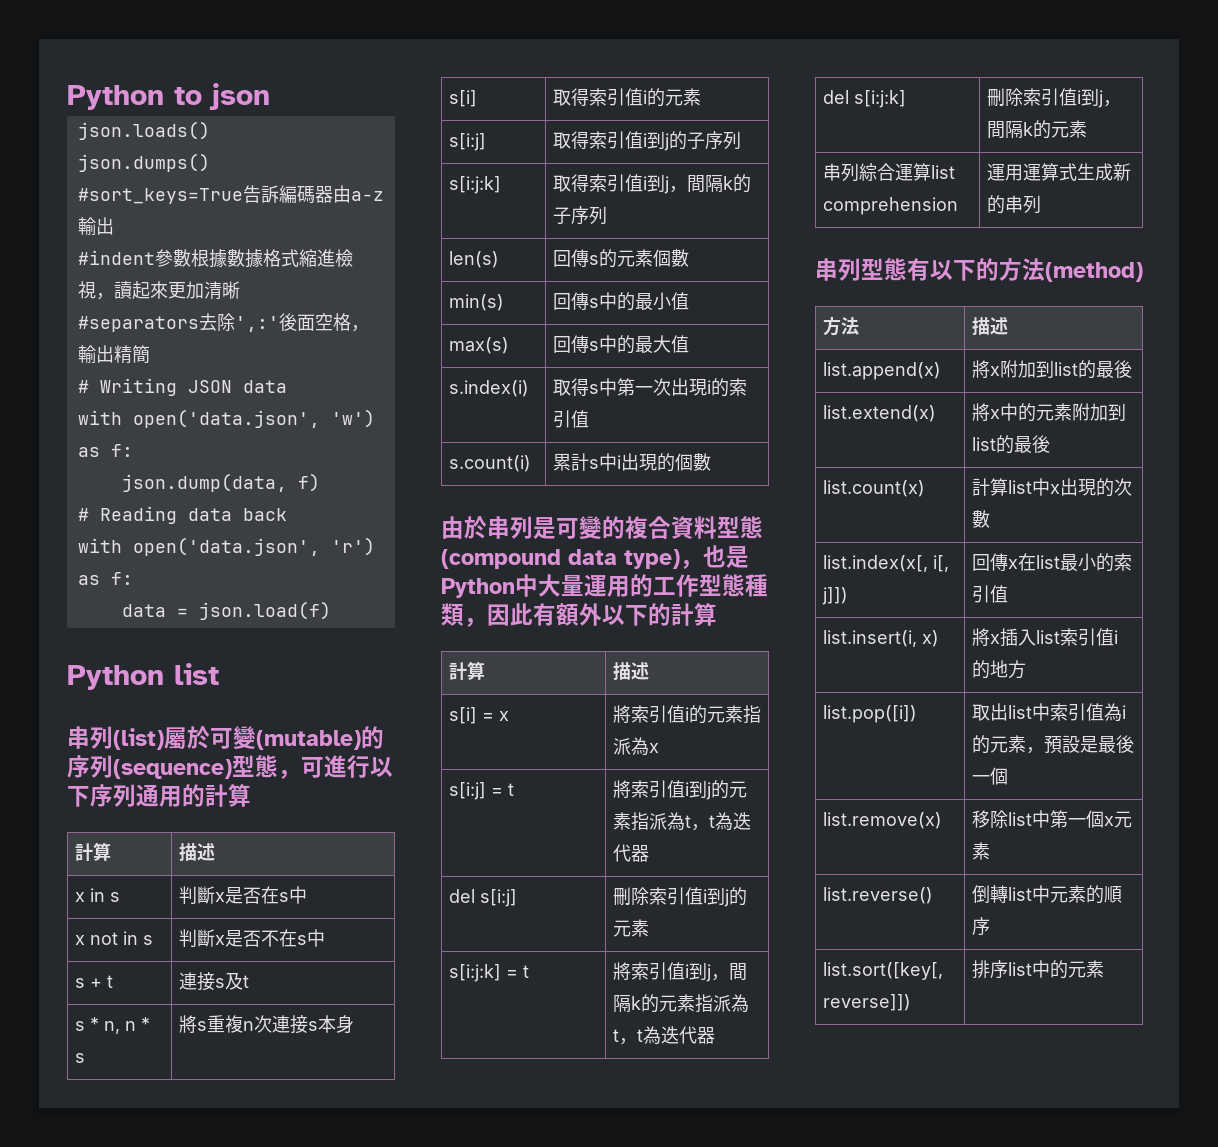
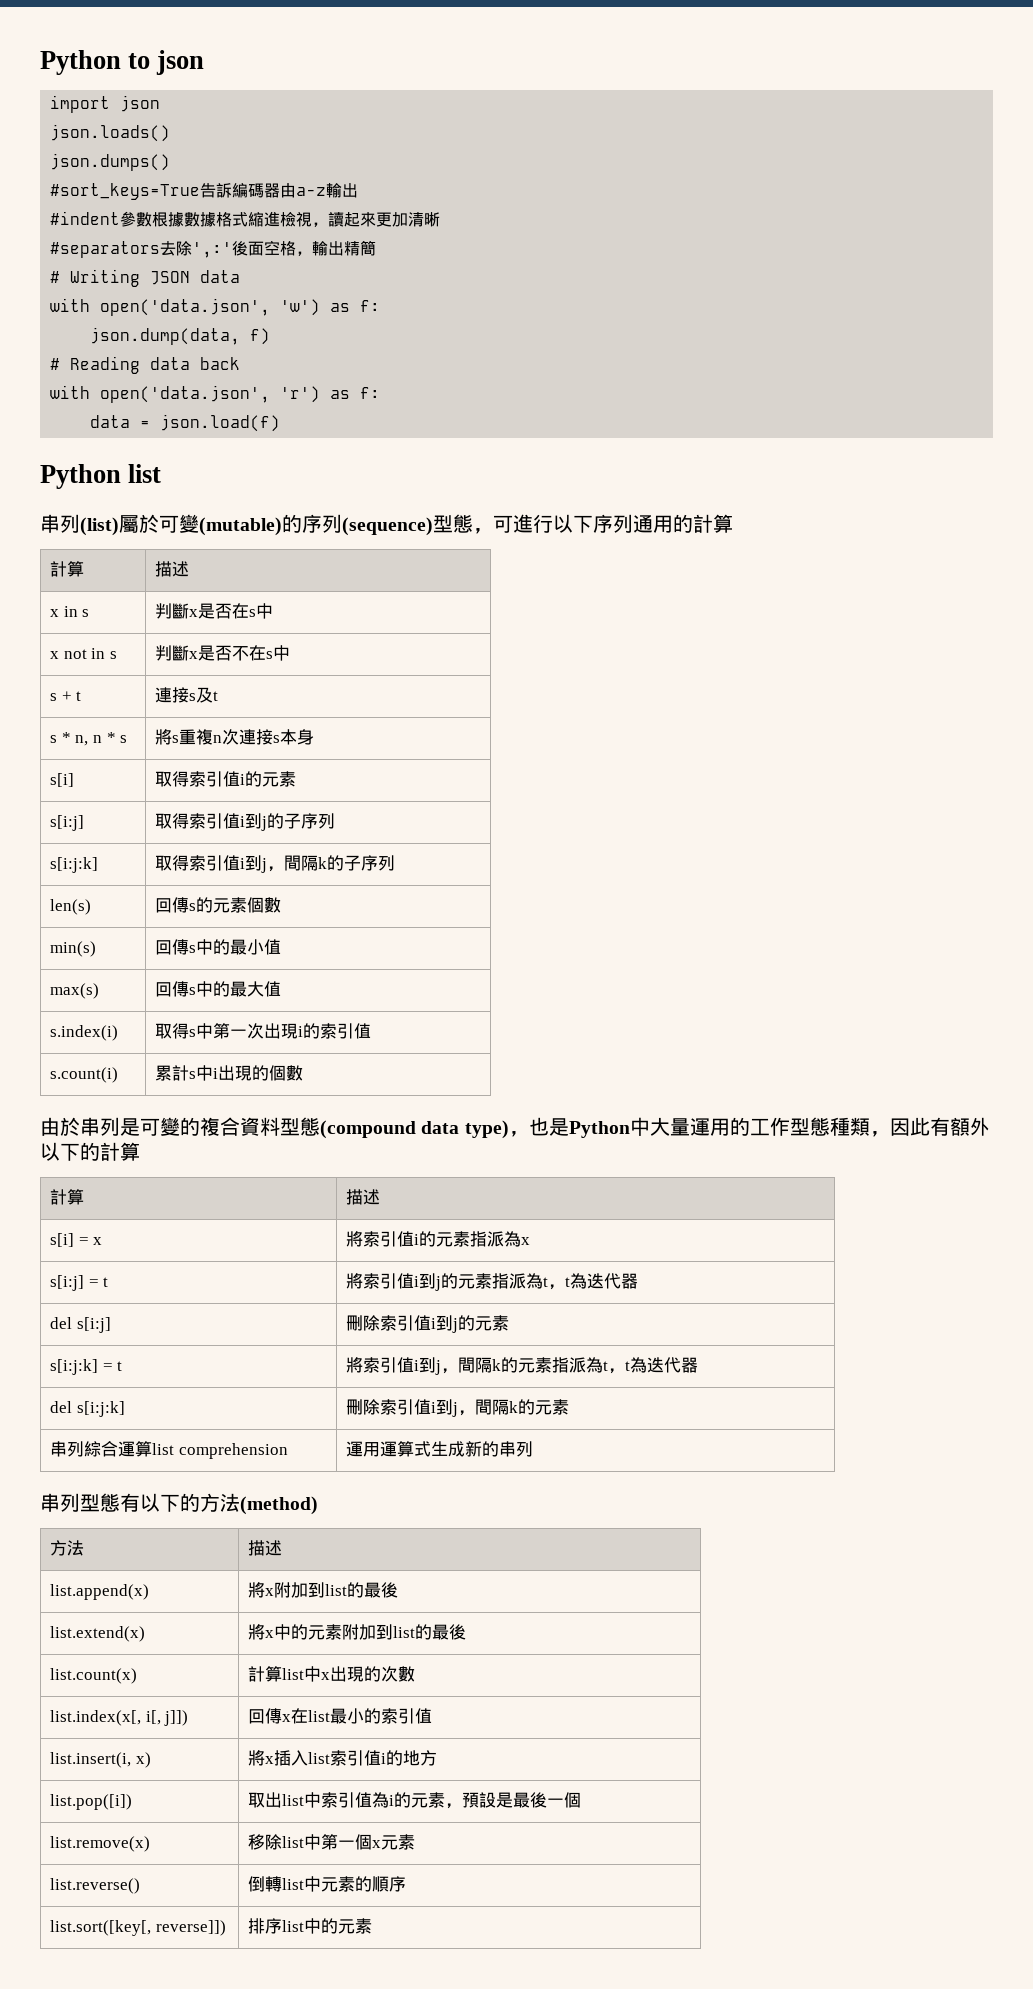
(270, 96) none -> [50,95,161,113] // import json

